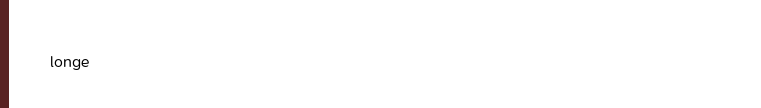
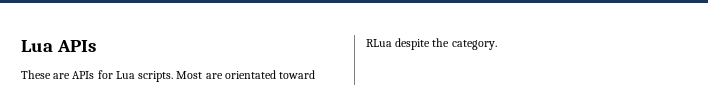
[50,56,90,70] longe -> [21,40,96,52] [21,70,316,82] [366,38,497,50] Lua APIs // These are APIs for Lua scripts. Most are orientated toward RLua despite the category.

